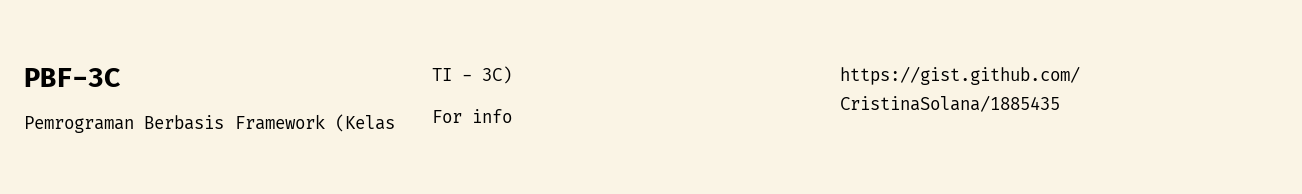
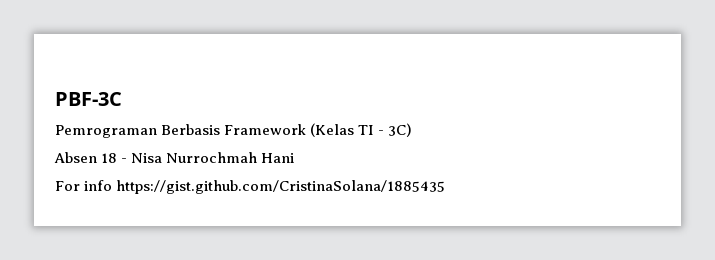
(512, 75) none -> [54,152,295,163] // Absen 18 - Nisa Nurrochmah Hani

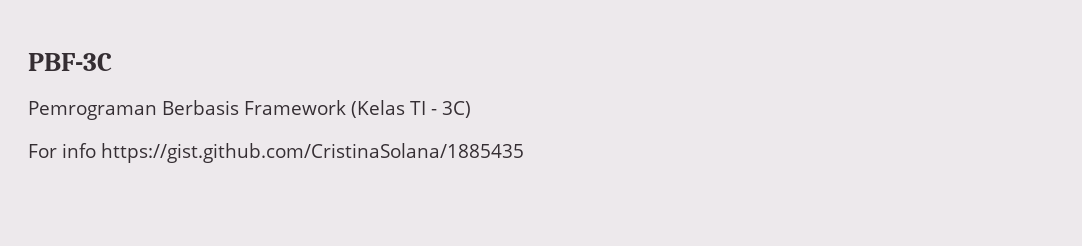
[54,152,295,163] // Absen 18 - Nisa Nurrochmah Hani -> (471, 109) none

